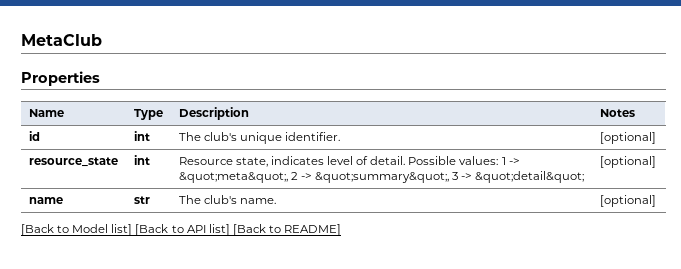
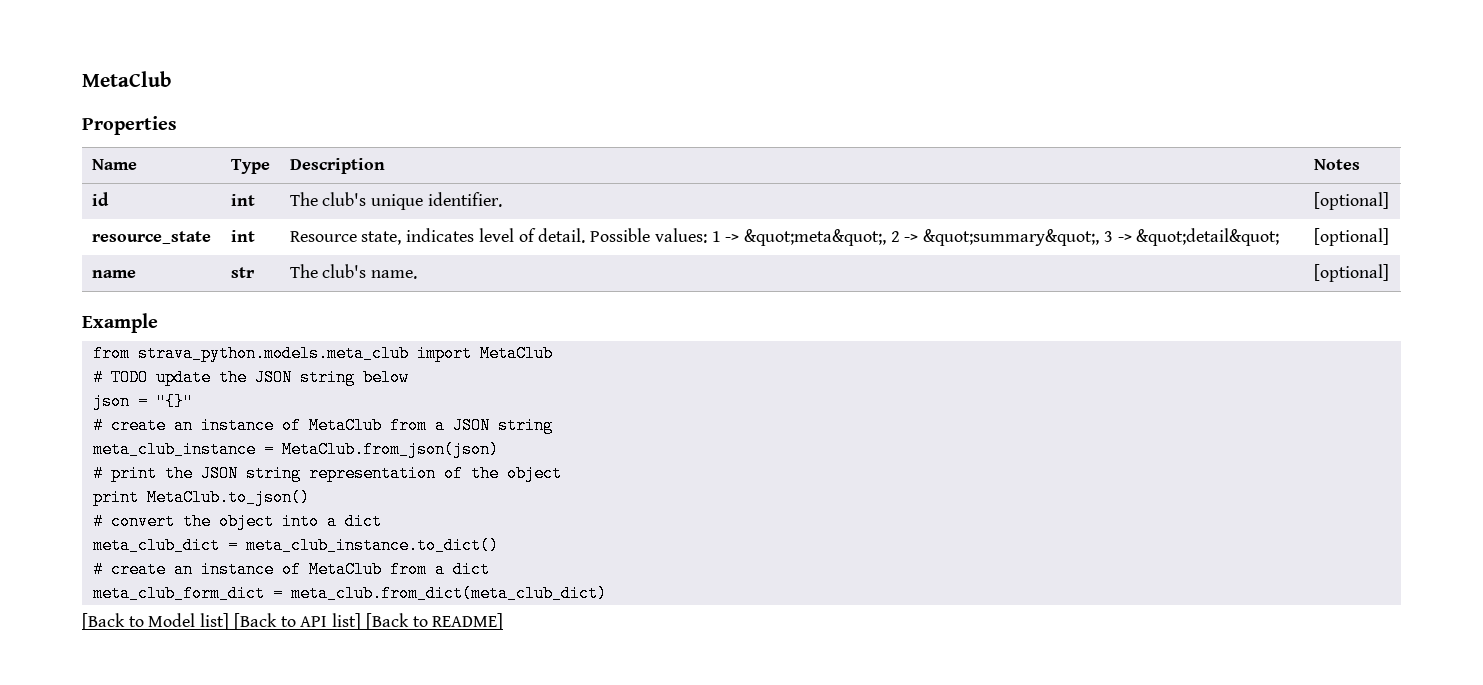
(656, 201) none -> [82,313,158,333] [92,345,553,362] [92,369,409,386] [92,393,193,410] [92,417,553,434] [92,441,499,458] [92,465,562,482] [92,489,310,506] [92,513,382,530] [92,537,499,554] [92,561,490,578] [92,585,607,602] // Example // from strava_python.models.meta_club import MetaClub // # TODO update the JSON string below // json = "{}" // # create an instance of MetaClub from a JSON string // meta_club_instance = MetaClub.from_json(json) // # print the JSON string representation of the object // print MetaClub.to_json() // # convert the object into a dict // meta_club_dict = meta_club_instance.to_dict() // # create an instance of MetaClub from a dict // meta_club_form_dict = meta_club.from_dict(meta_club_dict)

